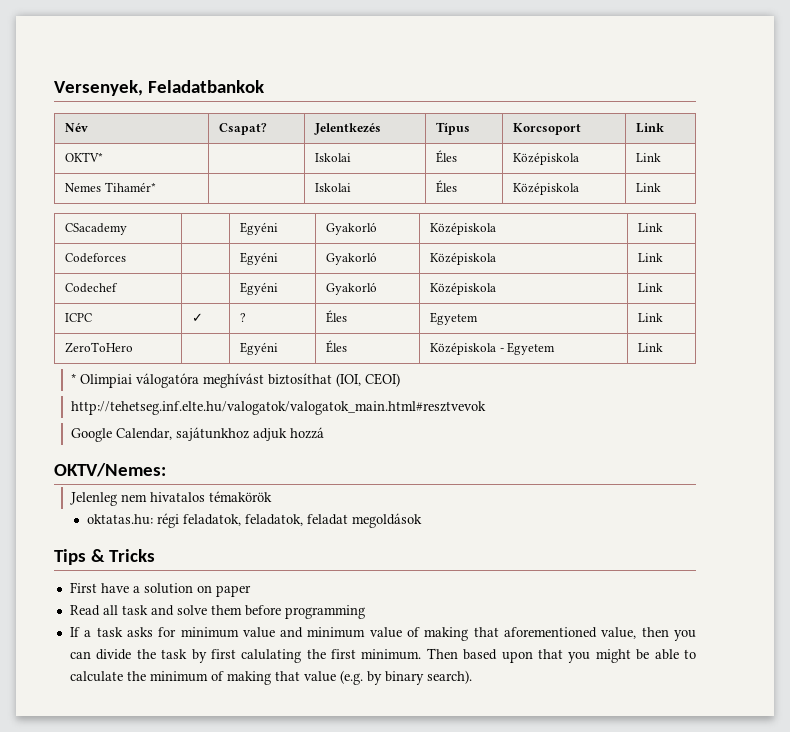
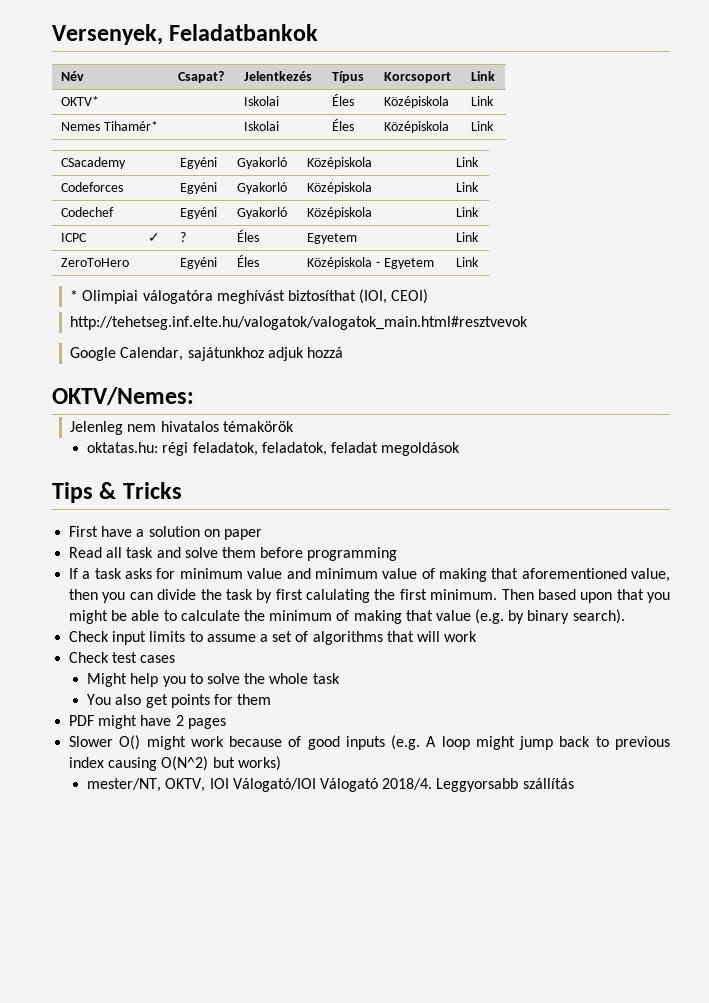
(472, 677) none -> [69,631,478,645] [69,652,176,663] [87,673,340,687] [87,694,272,708] [69,715,226,729] [69,735,670,750] [69,756,281,771] [87,778,574,792] // Check input limits to assume a set of algorithms that will work // Check test cases // Might help you to solve the whole task // You also get points for them // PDF might have 2 pages // Slower O() might work because of good inputs (e.g. A loop might jump back to previous index causing O(N^2) but works) // mester/NT, OKTV, IOI Válogató/IOI Válogató 2018/4. Leggyorsabb szállítás

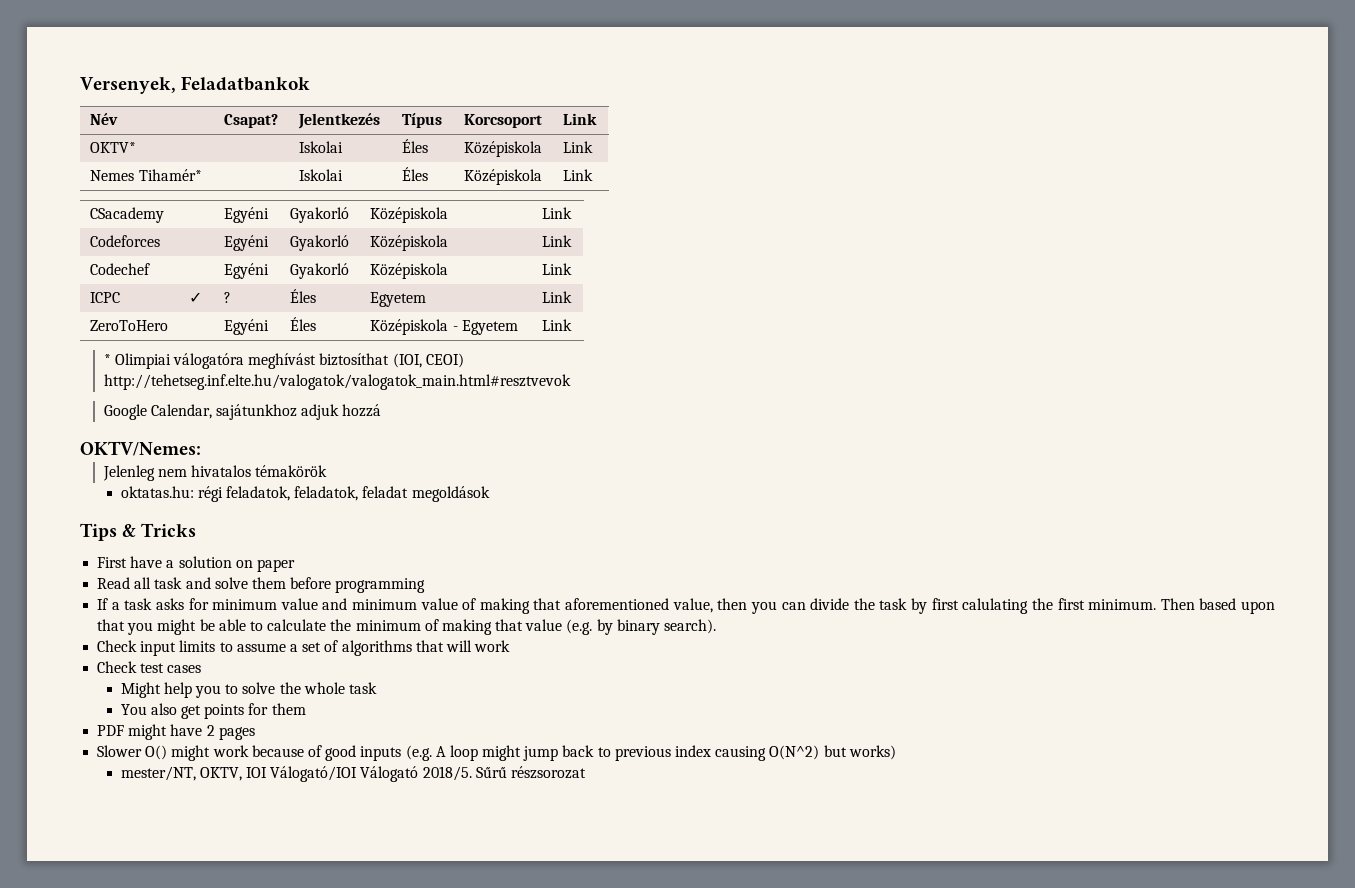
[382,778,574,792] 2018/4. Leggyorsabb szállítás -> [422,766,586,781] 2018/5. Sűrű részsorozat

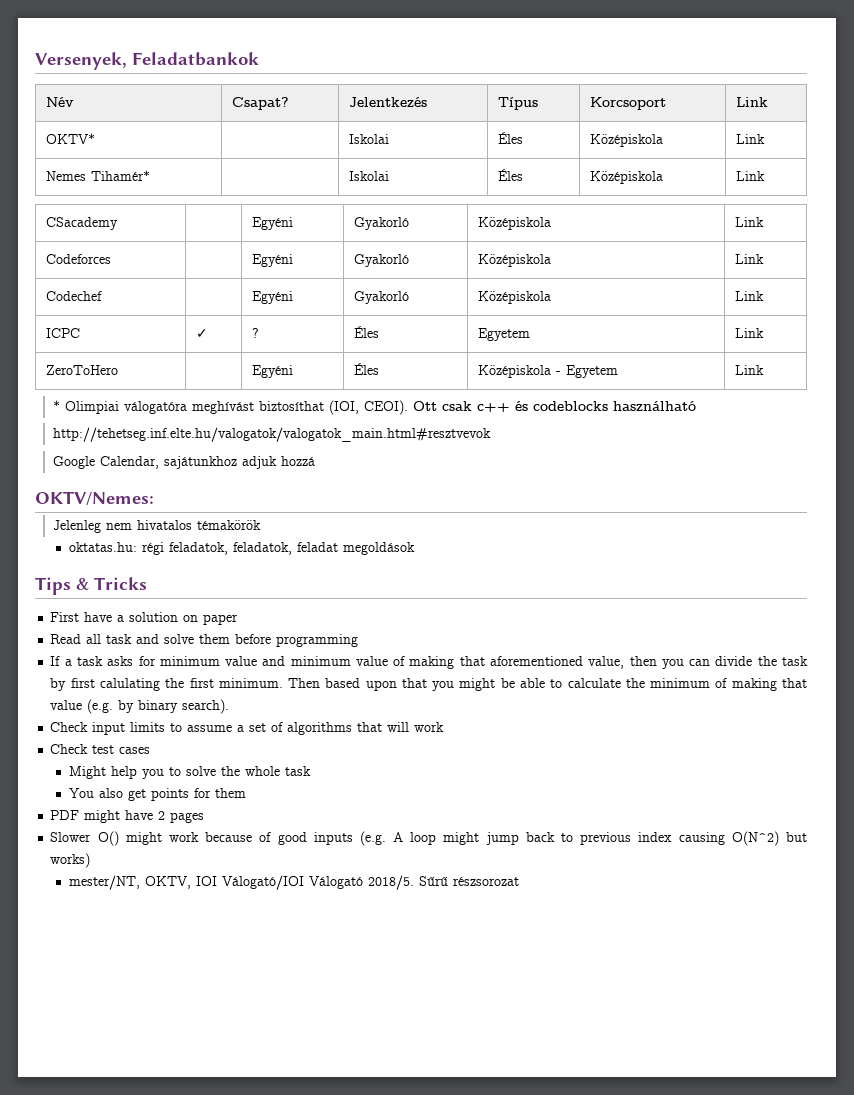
[425,353,464,368] CEOI) -> [364,400,697,415] CEOI). Ott csak c++ és codeblocks használható

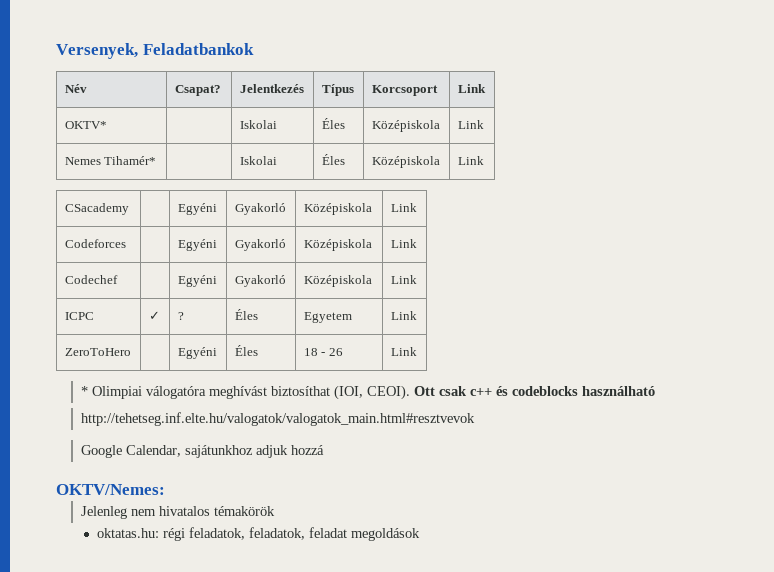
[478,365,619,378] Középiskola - Egyetem -> [303,348,343,356] 18 - 26
[35,577,147,595] [50,612,239,625] [50,634,359,647] [50,656,808,669] [50,678,807,691] [50,699,230,714] [50,722,445,735] [50,744,151,754] [68,766,311,779] [68,788,246,801] [50,810,205,823] [50,831,807,846] [50,853,91,868] [68,875,519,890] // Tips & Tricks // First have a solution on paper // Read all task and solve them before programming // If a task asks for minimum value and minimum value of making that aforementioned value, then you can divide the task by first calulating the first minimum. Then based upon that you might be able to calculate the minimum of making that value (e.g. by binary search). // Check input limits to assume a set of algorithms that will work // Check test cases // Might help you to solve the whole task // You also get points for them // PDF might have 2 pages // Slower O() might work because of good inputs (e.g. A loop might jump back to previous index causing O(N^2) but works) // mester/NT, OKTV, IOI Válogató/IOI Válogató 2018/5. Sűrű részsorozat -> (420, 534) none

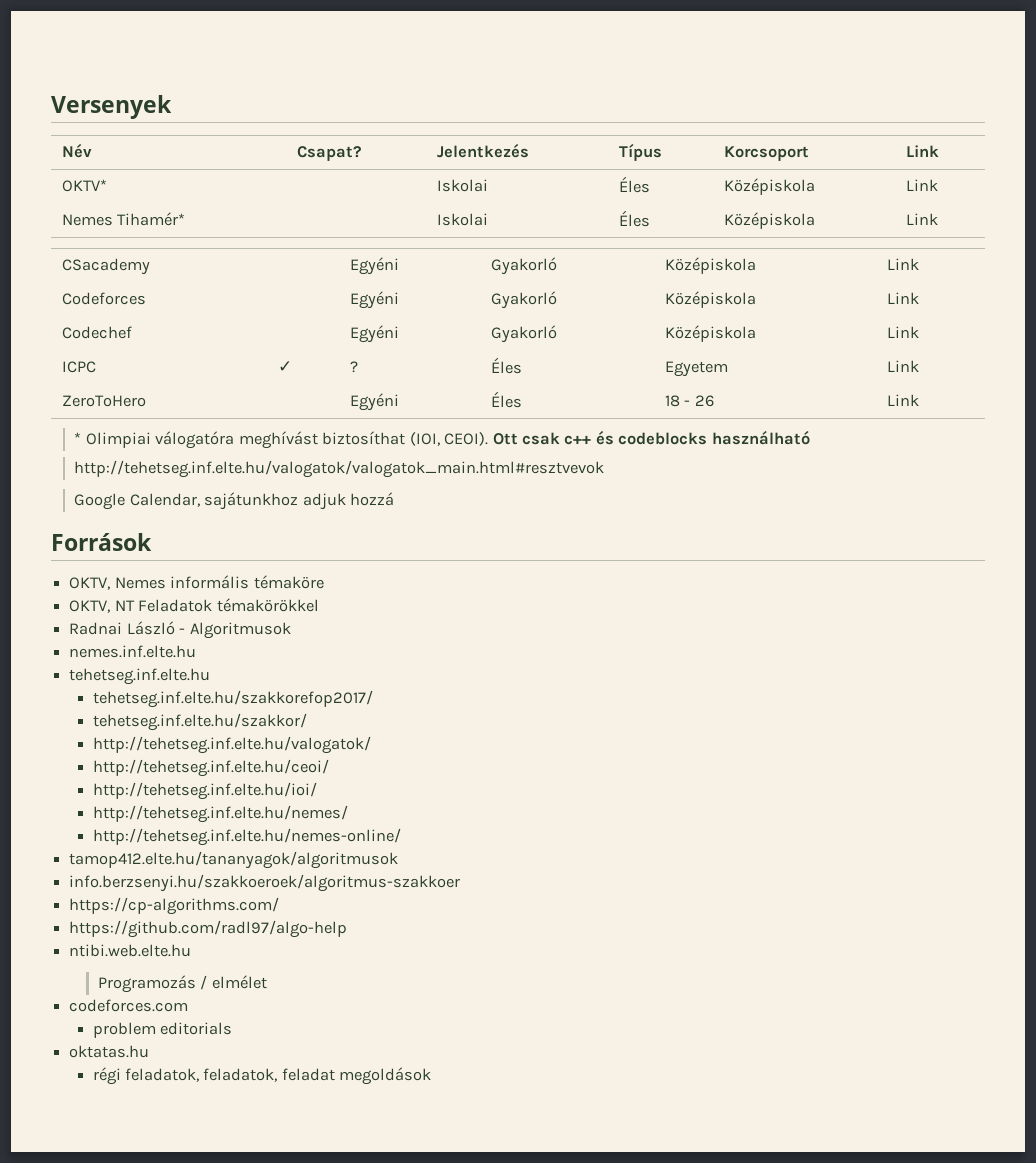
[56,43,254,59] Versenyek, Feladatbankok -> [51,95,172,119] Versenyek
[56,484,165,495] [81,506,276,519] [96,528,159,538] OKTV/Nemes: // Jelenleg nem hivatalos témakörök // oktatas.hu: -> [51,533,152,551] [69,575,324,590] [69,598,319,613] [69,621,291,639] [69,645,197,658] [69,668,211,685] [92,690,373,708] [92,713,307,731] [92,736,371,754] [92,759,329,777] [92,782,317,800] [92,805,348,823] [92,828,401,846] [69,851,399,869] [69,874,461,892] [69,897,280,915] [69,920,348,938] [69,944,192,957] [97,975,267,993] [69,999,189,1012] [92,1022,232,1038] [69,1045,150,1058] Források // OKTV, Nemes informális témaköre // OKTV, NT Feladatok témakörökkel // Radnai László - Algoritmusok // nemes.inf.elte.hu // tehetseg.inf.elte.hu // tehetseg.inf.elte.hu/szakkorefop2017/ // tehetseg.inf.elte.hu/szakkor/ // http://tehetseg.inf.elte.hu/valogatok/ // http://tehetseg.inf.elte.hu/ceoi/ // http://tehetseg.inf.elte.hu/ioi/ // http://tehetseg.inf.elte.hu/nemes/ // http://tehetseg.inf.elte.hu/nemes-online/ // tamop412.elte.hu/tananyagok/algoritmusok // info.berzsenyi.hu/szakkoeroek/algoritmus-szakkoer // https://cp-algorithms.com/ // https://github.com/radl97/algo-help // ntibi.web.elte.hu // Programozás / elmélet // codeforces.com // problem editorials // oktatas.hu //

